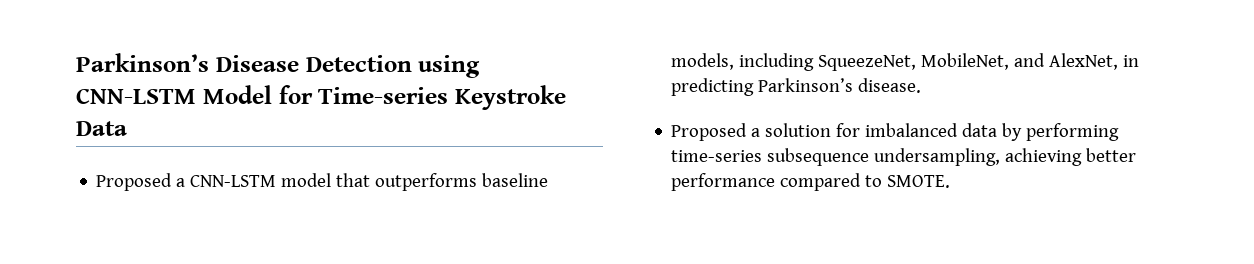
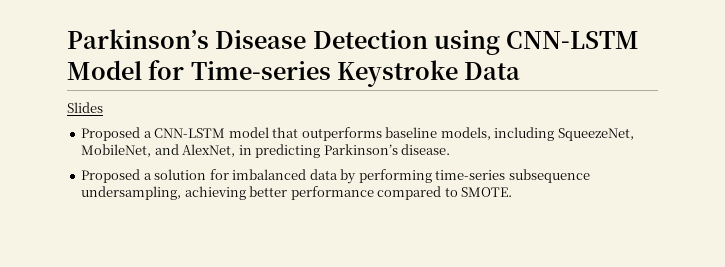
(127, 128) none -> [67,102,103,113] // Slides

